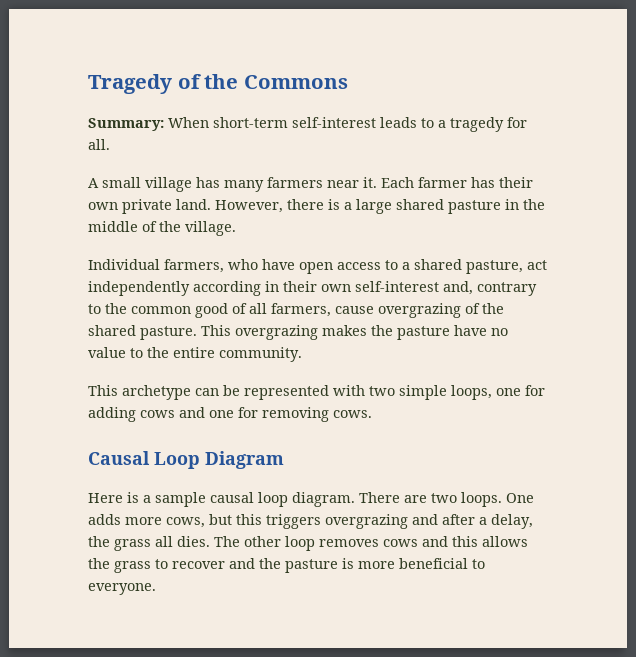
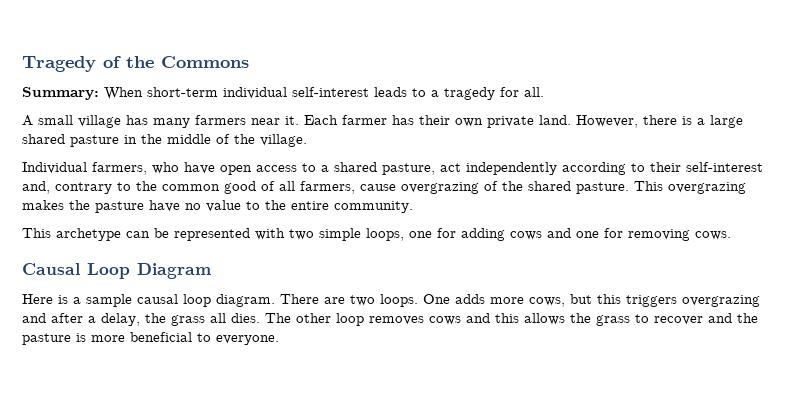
(288, 122) none -> [223,87,287,99] individual
[265,281,351,292] in their own -> [631,162,681,172] to their

